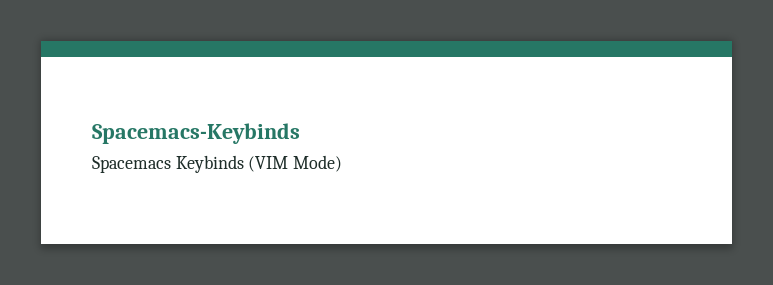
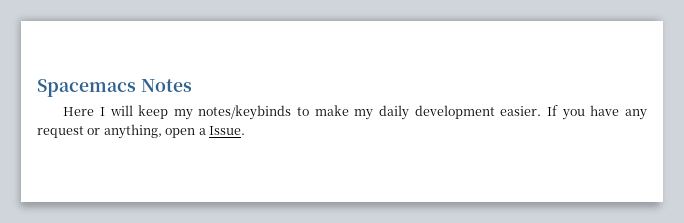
[92,123,300,144] [92,155,343,173] Spacemacs-Keybinds // Spacemacs Keybinds (VIM Mode) -> [37,79,192,97] [63,105,648,120] [37,124,245,139] Spacemacs Notes // Here I will keep my notes/keybinds to make my daily development easier. If you have any request or anything, open a Issue.

